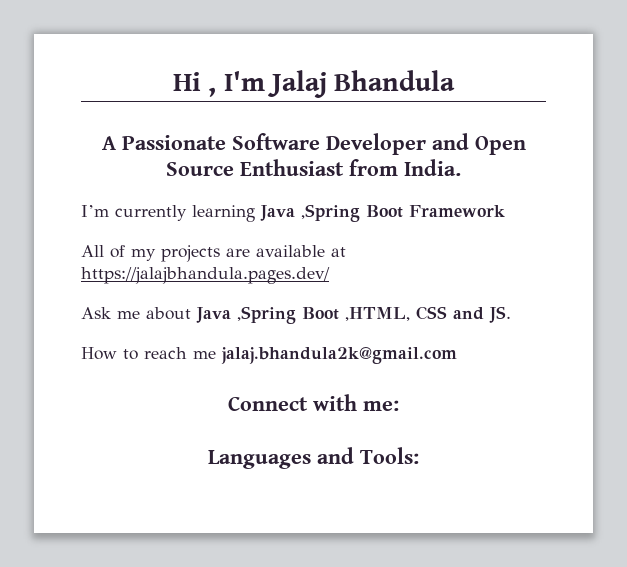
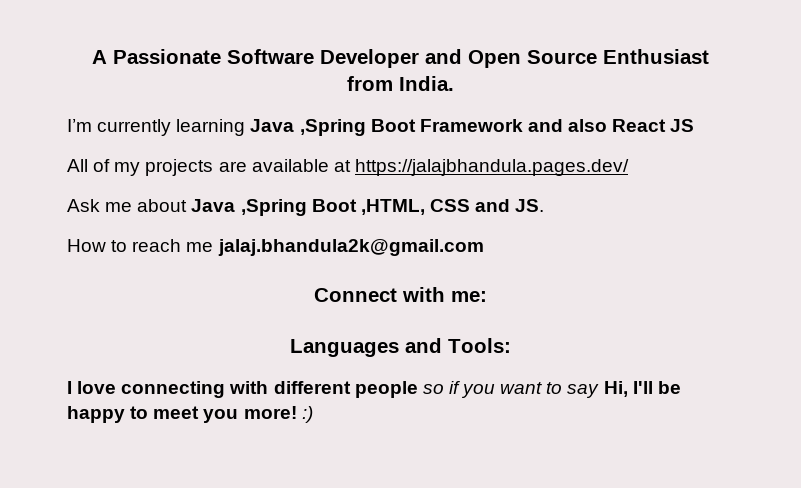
[172,70,456,98] Hi , I'm Jalaj Bhandula // -> (92, 57) none
(505, 211) none -> [527,119,695,132] and also React JS
(419, 455) none -> [67,381,681,398] [67,406,313,423] // I love connecting with different people so if you want to say Hi, I'll be happy to meet you more! :)

